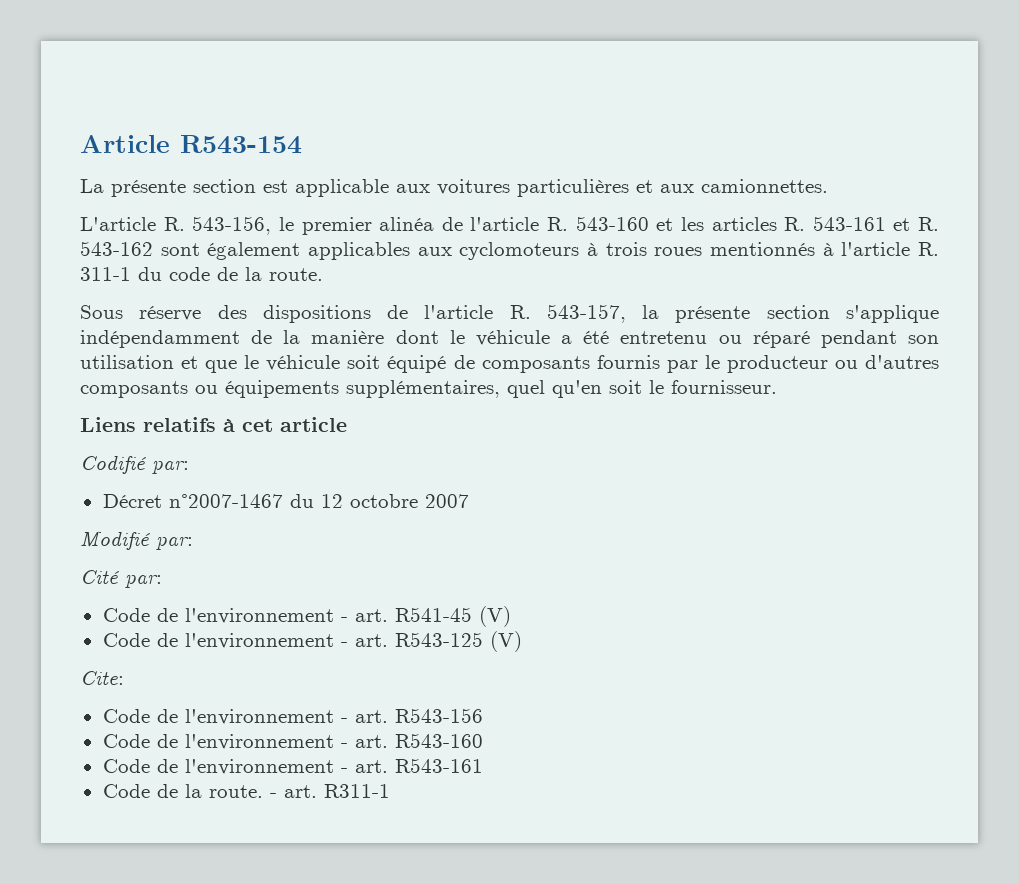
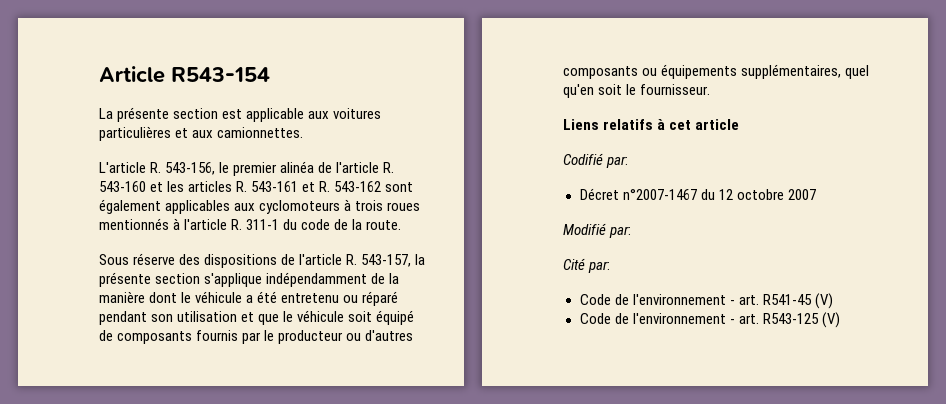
[80,671,124,685] [102,708,483,725] [102,733,483,750] [102,758,483,775] [102,784,390,798] // Cite: // Code de l'environnement - art. R543-156 // Code de l'environnement - art. R543-160 // Code de l'environnement - art. R543-161 // Code de la route. - art. R311-1 -> (840, 320) none

